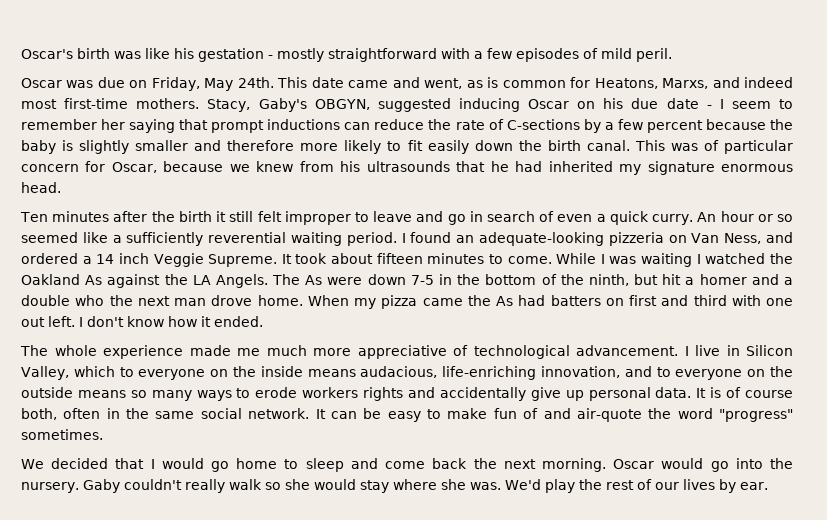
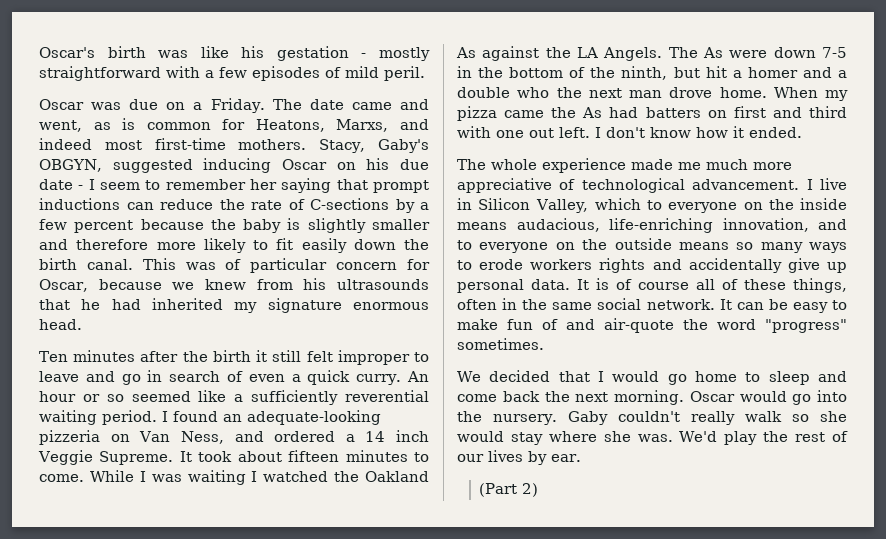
[151,77,308,91] Friday, May 24th. This -> [193,98,302,113] a Friday. The
[21,408,57,420] both, -> [696,278,847,293] all of these things,
(768, 486) none -> [479,483,539,497] // (Part 2)

